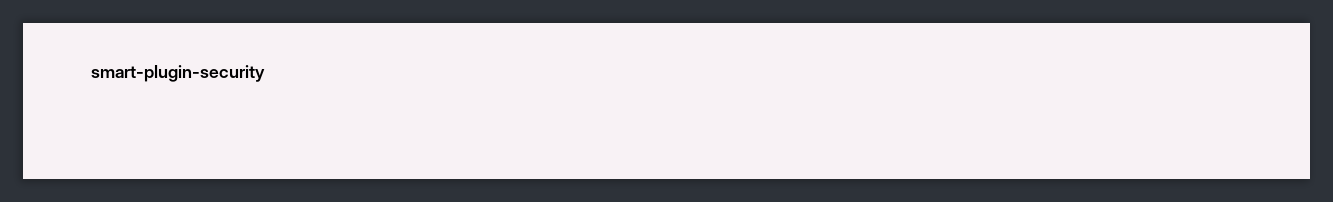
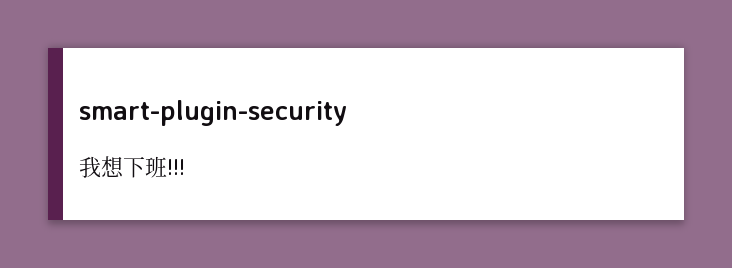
(265, 73) none -> [79,156,185,178] // 我想下班!!!

